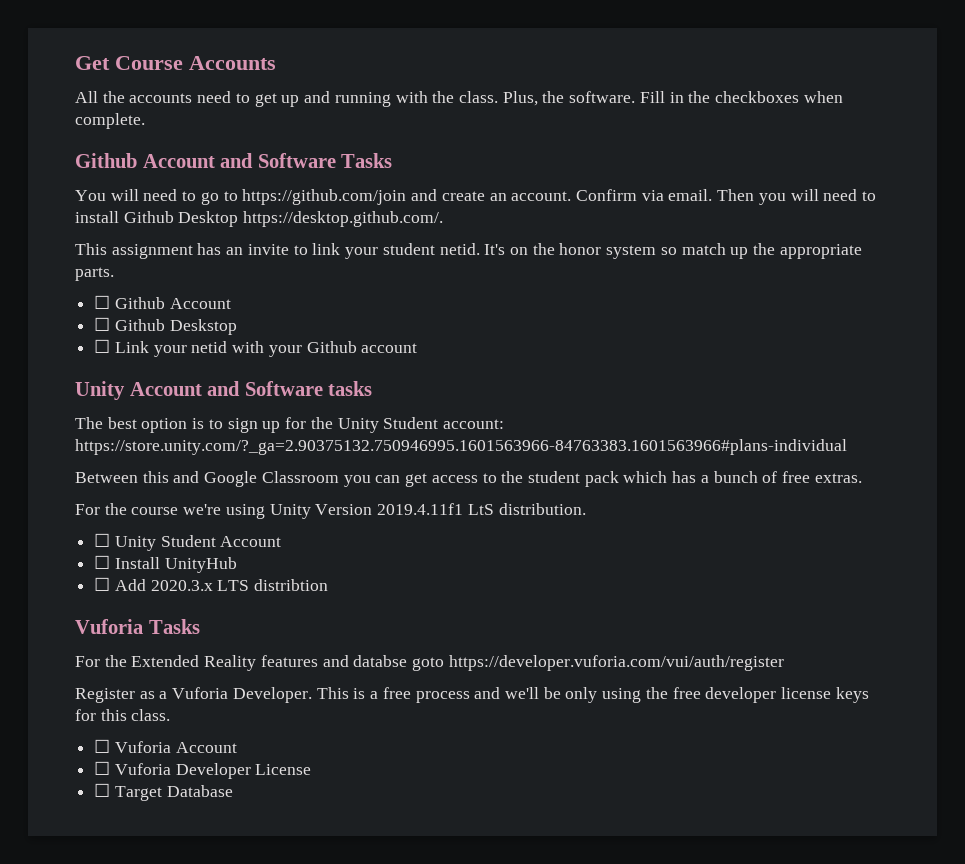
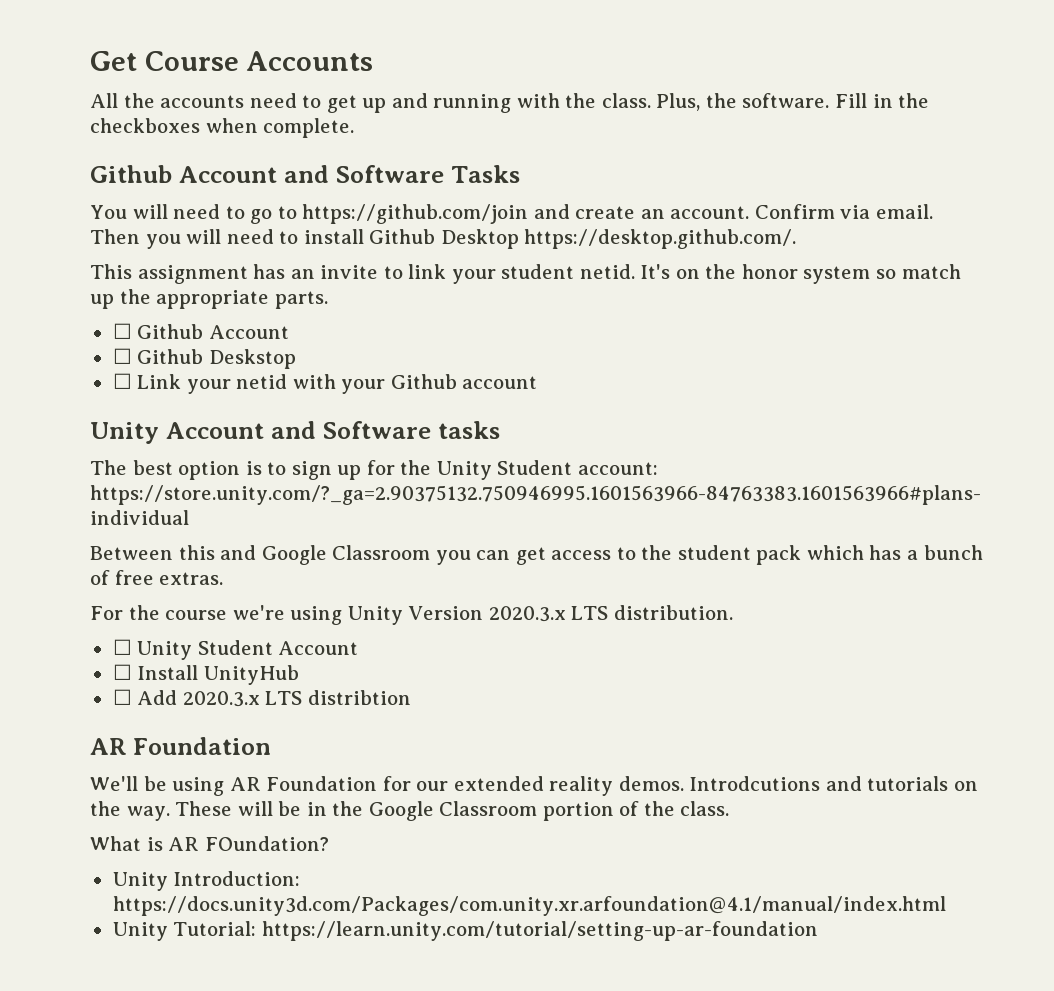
[377,503,494,515] 2019.4.11f1 LtS -> [488,606,609,622] 2020.3.x LTS
[75,619,200,634] [75,655,784,671] [75,687,869,703] [75,709,171,721] [94,739,237,753] [94,761,312,779] [94,783,233,801] Vuforia Tasks // For the Extended Reality features and databse goto https://developer.vuforia.com/vui/auth/register // Register as a Vuforia Developer. This is a free process and we'll be only using the free developer license keys for this class. // ☐ Vuforia Account // ☐ Vuforia Developer License // ☐ Target Database -> [90,737,271,755] [90,776,978,796] [90,801,730,821] [90,836,329,851] [112,871,301,891] [112,896,946,916] [112,921,818,941] AR Foundation // We'll be using AR Foundation for our extended reality demos. Introdcutions and tutorials on the way. These will be in the Google Classroom portion of the class. // What is AR FOundation? // Unity Introduction: https://docs.unity3d.com/Packages/com.unity.xr.arfoundation@4.1/manual/index.html // Unity Tutorial: https://learn.unity.com/tutorial/setting-up-ar-foundation

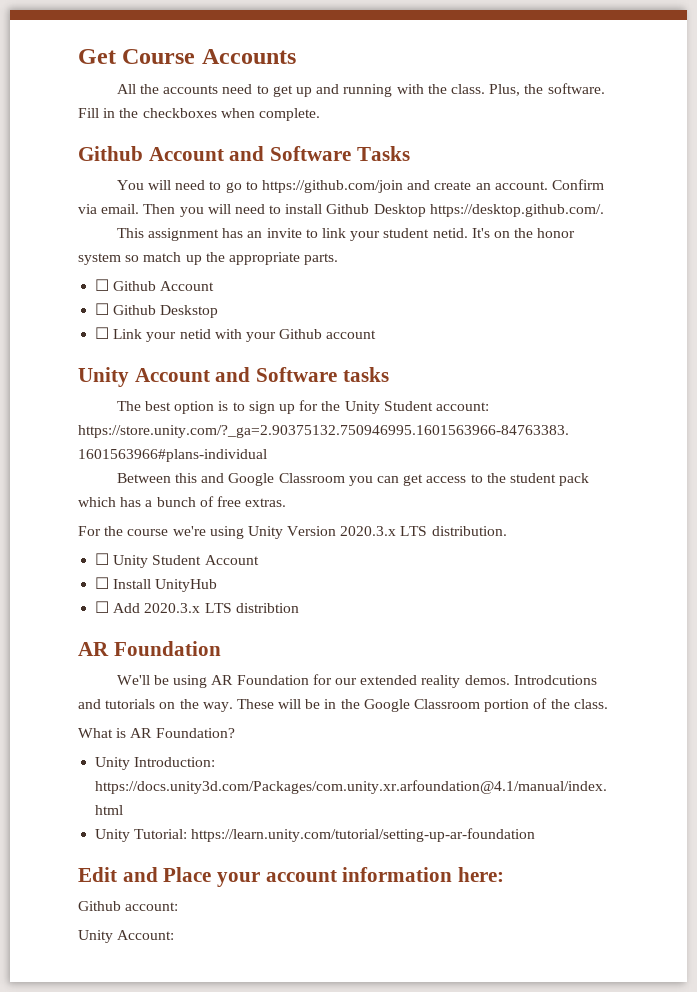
[204,836,329,851] FOundation? -> [155,728,235,738] Foundation?
(818, 931) none -> [78,867,505,887] [78,901,179,911] [78,930,175,943] // Edit and Place your account information here: // Github account: // Unity Account:

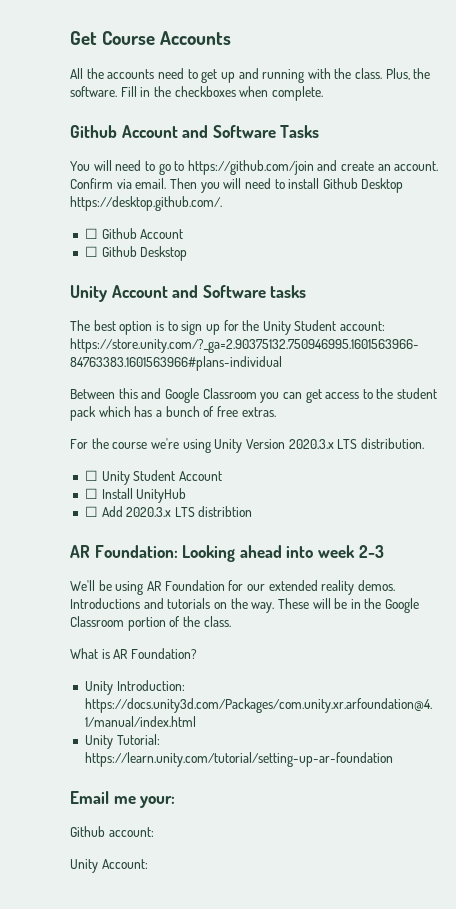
[116,228,576,241] [78,252,339,265] // This assignment has an invite to link your student netid. It's on the honor system so match up the appropriate parts. -> (222, 203) none
[95,327,377,342] // ☐ Link your netid with your Github account -> (188, 253) none
[113,641,221,656] Foundation -> [94,545,384,562] Foundation: Looking ahead into week 2-3
[513,675,597,685] Introdcutions -> [70,598,140,609] Introductions
[78,867,505,887] Edit and Place your account information here: -> [70,791,176,808] Email me your:

